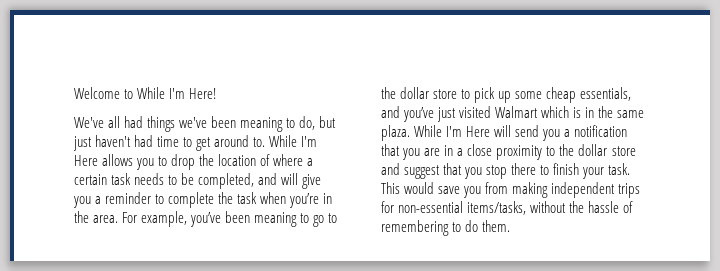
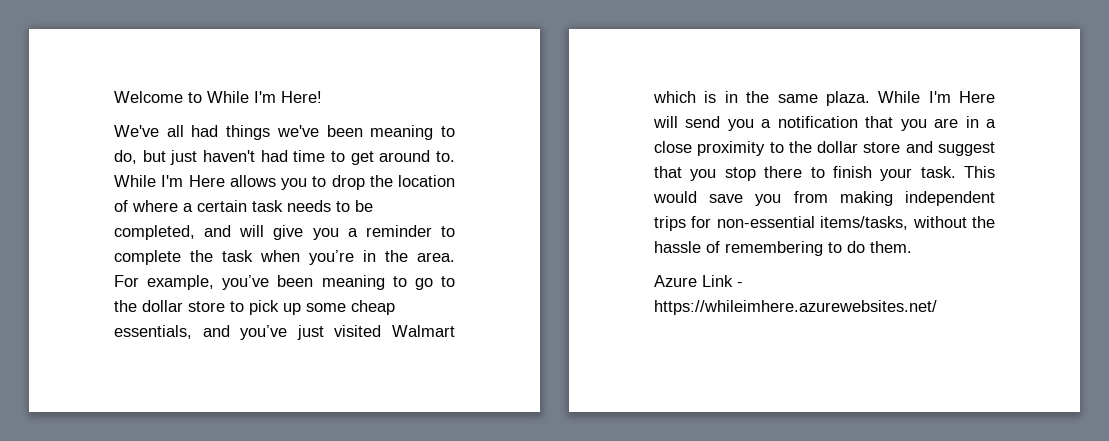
(511, 226) none -> [654,275,743,287] [654,300,937,315] // Azure Link - https://whileimhere.azurewebsites.net/

